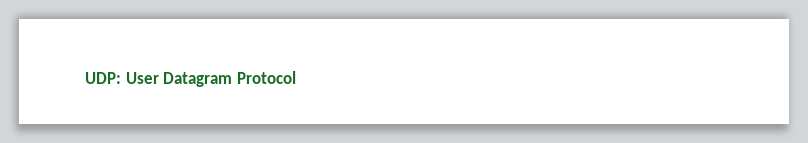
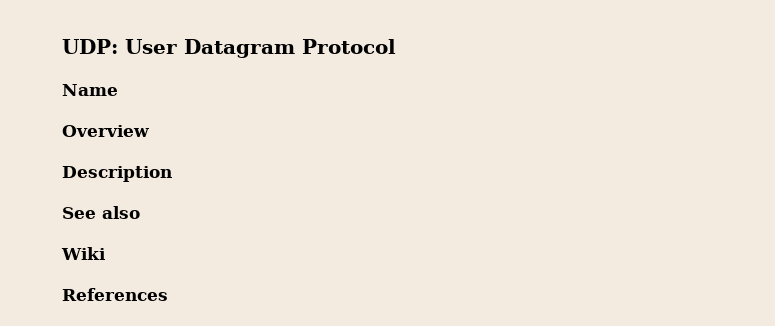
(296, 77) none -> [62,84,118,96] [62,125,149,137] [62,166,172,182] [62,206,140,219] [61,247,106,260] [62,288,168,301] // Name // Overview // Description // See also // Wiki // References

